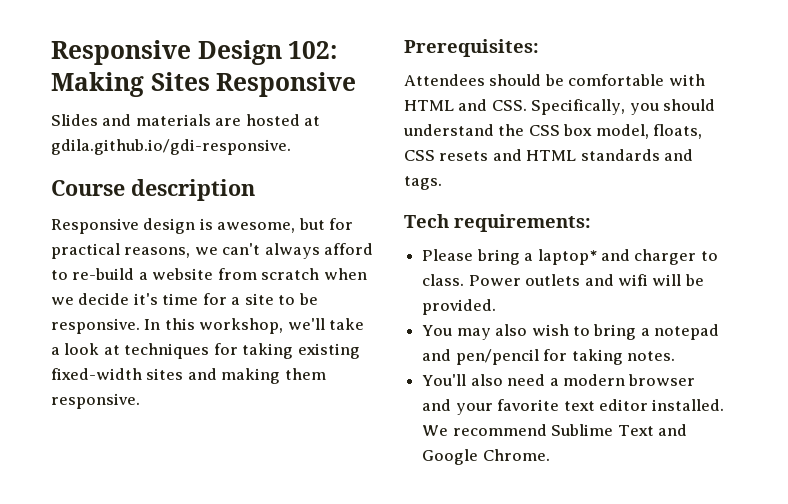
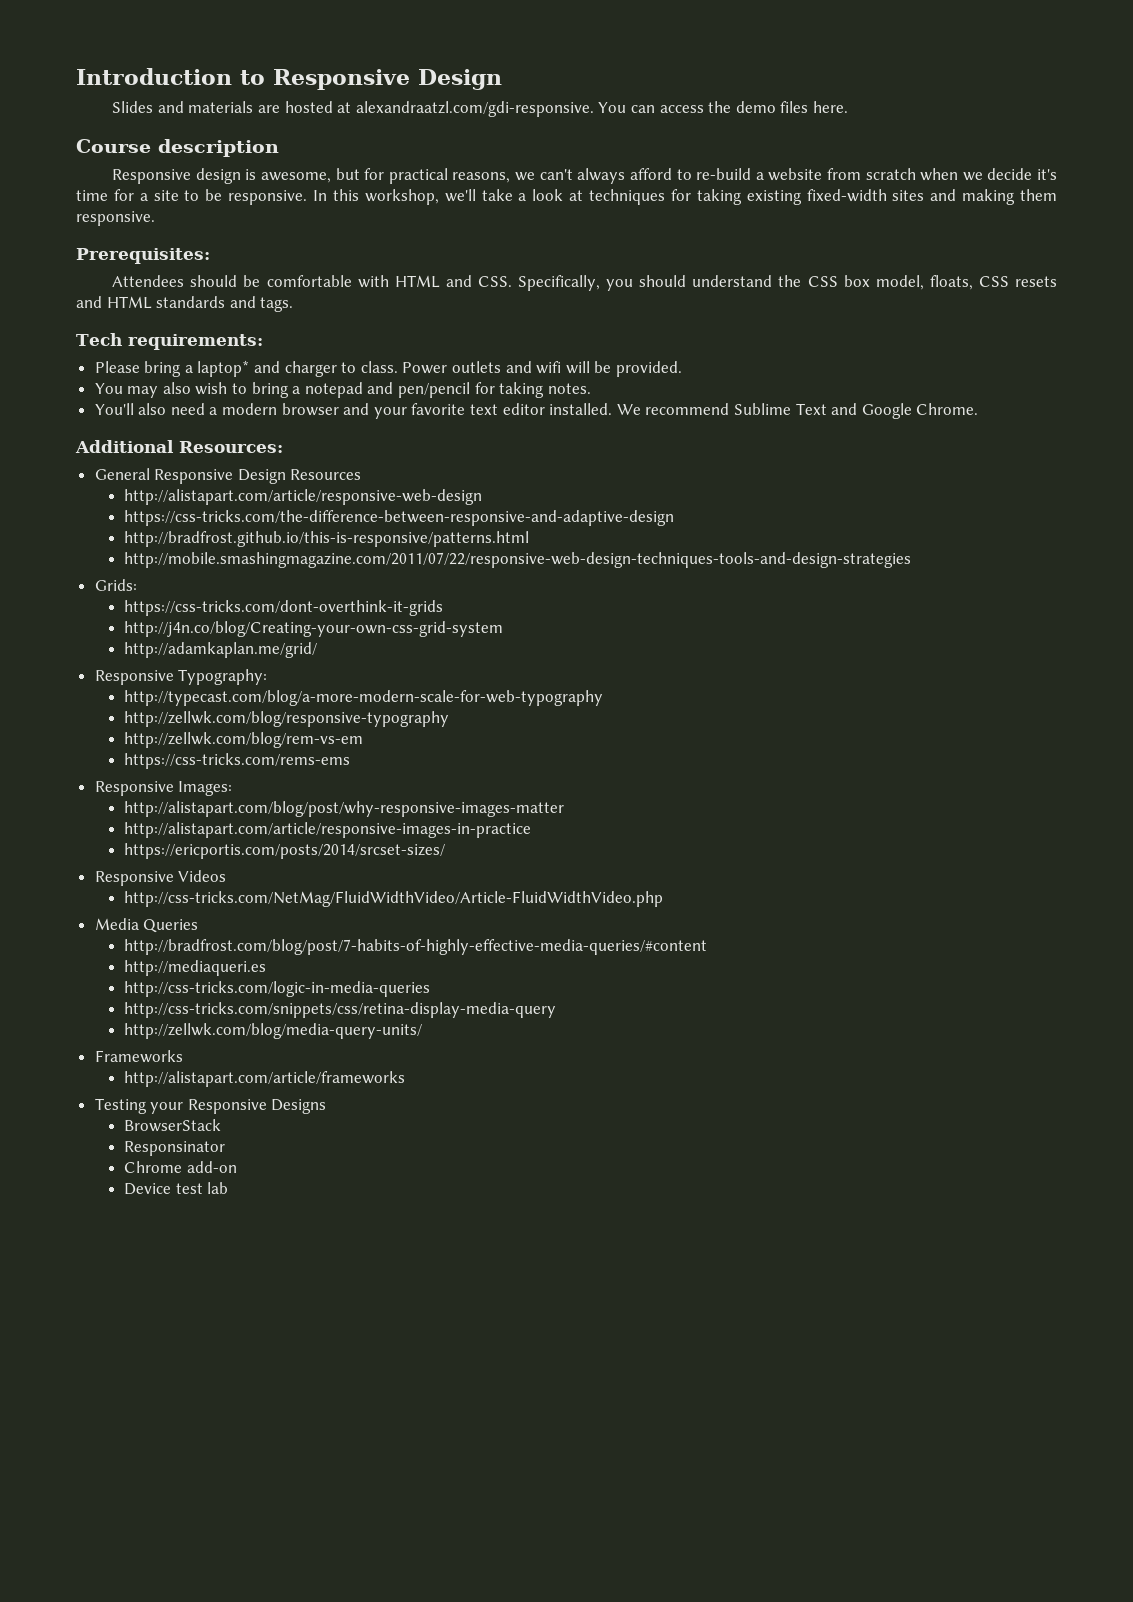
[51,40,338,65] [51,72,357,97] Responsive Design 102: Making Sites Responsive -> [76,68,502,90] Introduction to Responsive Design
[51,139,291,155] gdila.github.io/gdi-responsive. -> [355,101,848,117] alexandraatzl.com/gdi-responsive. You can access the demo files here.
(550, 455) none -> [75,440,283,453] [94,468,362,484] [124,489,483,505] [124,510,675,526] [124,531,530,547] [124,552,912,568] [94,579,137,591] [124,600,444,616] [124,621,504,637] [124,642,318,658] [94,669,268,685] [124,690,604,706] [124,711,450,727] [124,732,364,748] [124,753,351,769] [94,781,233,796] [124,801,565,817] [124,822,532,838] [124,843,446,859] [94,870,227,886] [124,891,664,907] [94,918,199,933] [124,939,708,955] [124,960,267,976] [124,981,431,997] [124,1002,557,1018] [124,1023,423,1039] [94,1050,183,1063] [124,1071,406,1087] [94,1098,327,1114] [124,1119,222,1132] [124,1141,226,1156] [124,1161,237,1173] [124,1182,229,1195] // Additional Resources: // General Responsive Design Resources // http://alistapart.com/article/responsive-web-design // https://css-tricks.com/the-difference-between-responsive-and-adaptive-design // http://bradfrost.github.io/this-is-responsive/patterns.html // http://mobile.smashingmagazine.com/2011/07/22/responsive-web-design-techniques-tools-and-design-strategies // Grids: // https://css-tricks.com/dont-overthink-it-grids // http://j4n.co/blog/Creating-your-own-css-grid-system // http://adamkaplan.me/grid/ // Responsive Typography: // http://typecast.com/blog/a-more-modern-scale-for-web-typography // http://zellwk.com/blog/responsive-typography // http://zellwk.com/blog/rem-vs-em // https://css-tricks.com/rems-ems // Responsive Images: // http://alistapart.com/blog/post/why-responsive-images-matter // http://alistapart.com/article/responsive-images-in-practice // https://ericportis.com/posts/2014/srcset-sizes/ // Responsive Videos // http://css-tricks.com/NetMag/FluidWidthVideo/Article-FluidWidthVideo.php // Media Queries // http://bradfrost.com/blog/post/7-habits-of-highly-effective-media-queries/#content // http://mediaqueri.es // http://css-tricks.com/logic-in-media-queries // http://css-tricks.com/snippets/css/retina-display-media-query // http://zellwk.com/blog/media-query-units/ // Frameworks // http://alistapart.com/article/frameworks // Testing your Responsive Designs // BrowserStack // Responsinator // Chrome add-on // Device test lab

